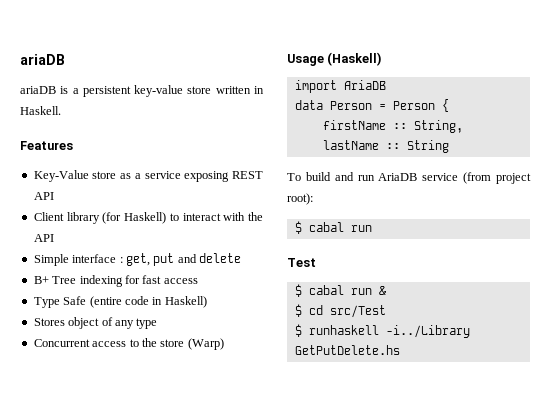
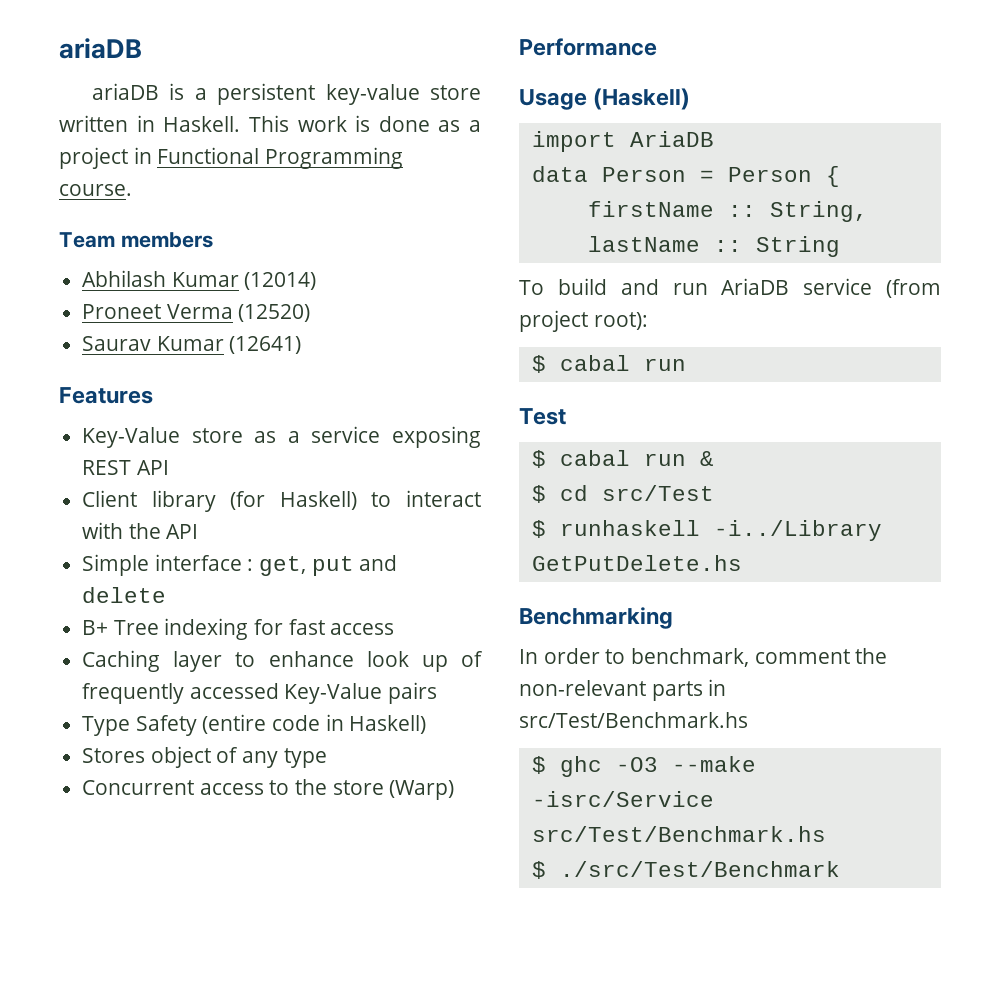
(61, 110) none -> [248,115,481,132] [59,147,404,169] [59,184,132,196] [59,232,213,248] [82,270,317,290] [82,304,311,322] [82,336,302,354] This work is done as a project in Functional Programming course. // Team members // Abhilash Kumar (12014) // Proneet Verma (12520) // Saurav Kumar (12641)
(198, 281) none -> [82,650,483,672] [82,682,438,704] // Caching layer to enhance look up of frequently accessed Key-Value pairs
[63,296,87,305] Safe -> [135,715,197,736] Safety
(224, 344) none -> [519,38,657,56] // Performance
(400, 350) none -> [519,607,673,629] [519,648,888,667] [519,679,727,701] [519,712,748,728] [531,756,756,777] [531,791,714,807] [531,826,826,842] [531,861,840,879] // Benchmarking // In order to benchmark, comment the non-relevant parts in src/Test/Benchmark.hs // $ ghc -O3 --make -isrc/Service src/Test/Benchmark.hs // $ ./src/Test/Benchmark

